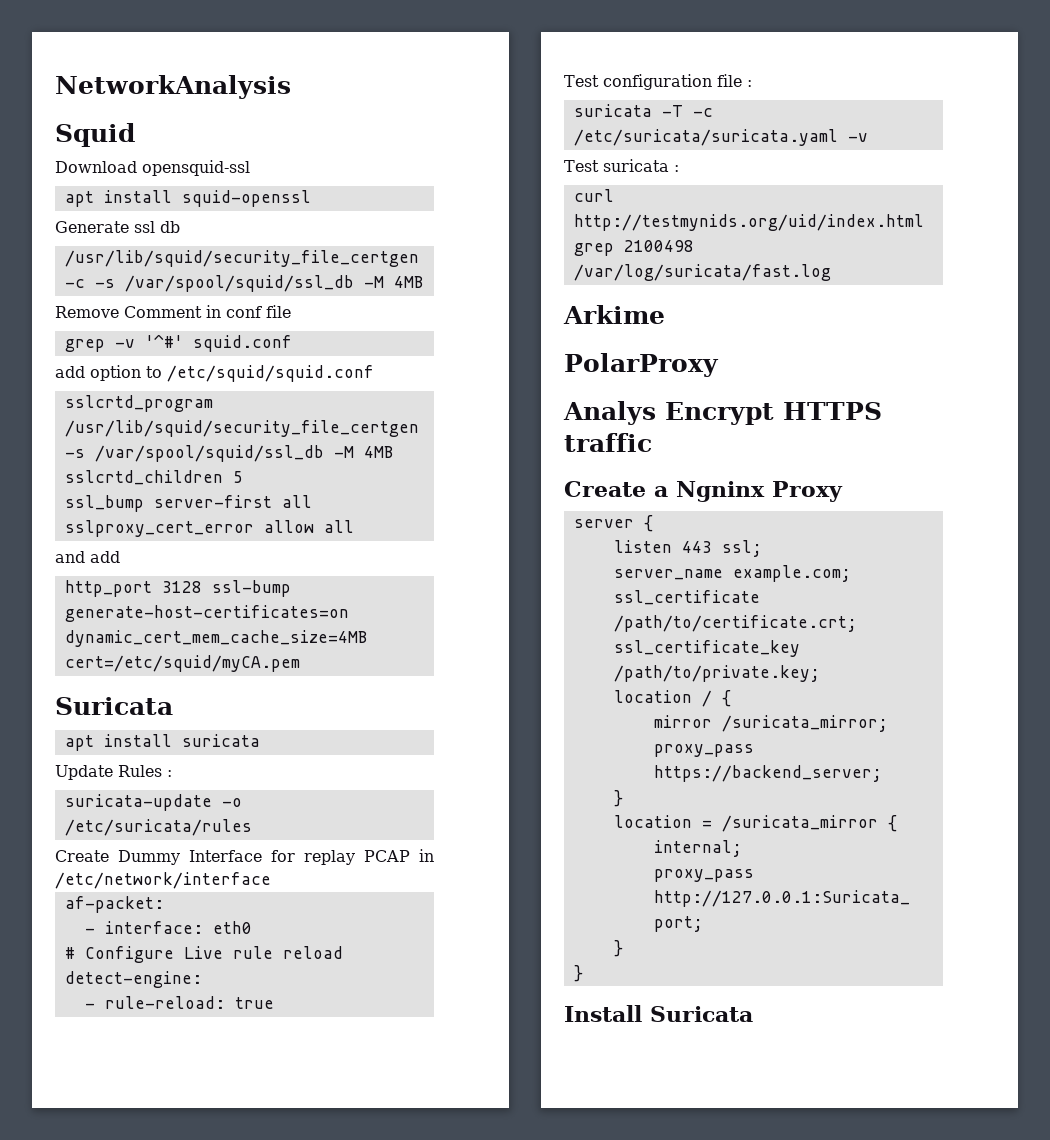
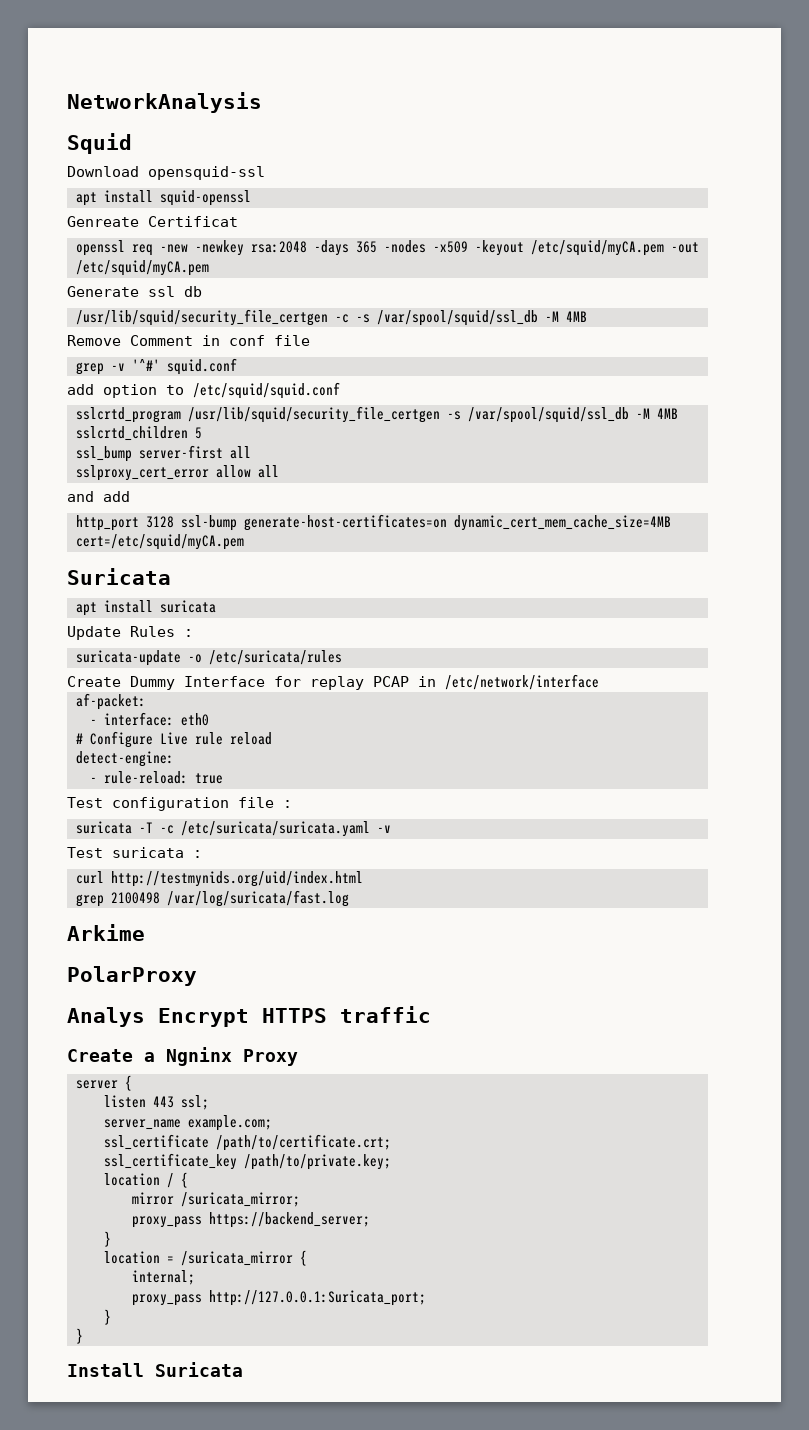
(311, 198) none -> [67,216,238,227] [75,240,699,256] [75,260,209,276] // Genreate Certificat // openssl req -new -newkey rsa:2048 -days 365 -nodes -x509 -keyout /etc/squid/myCA.pem -out /etc/squid/myCA.pem

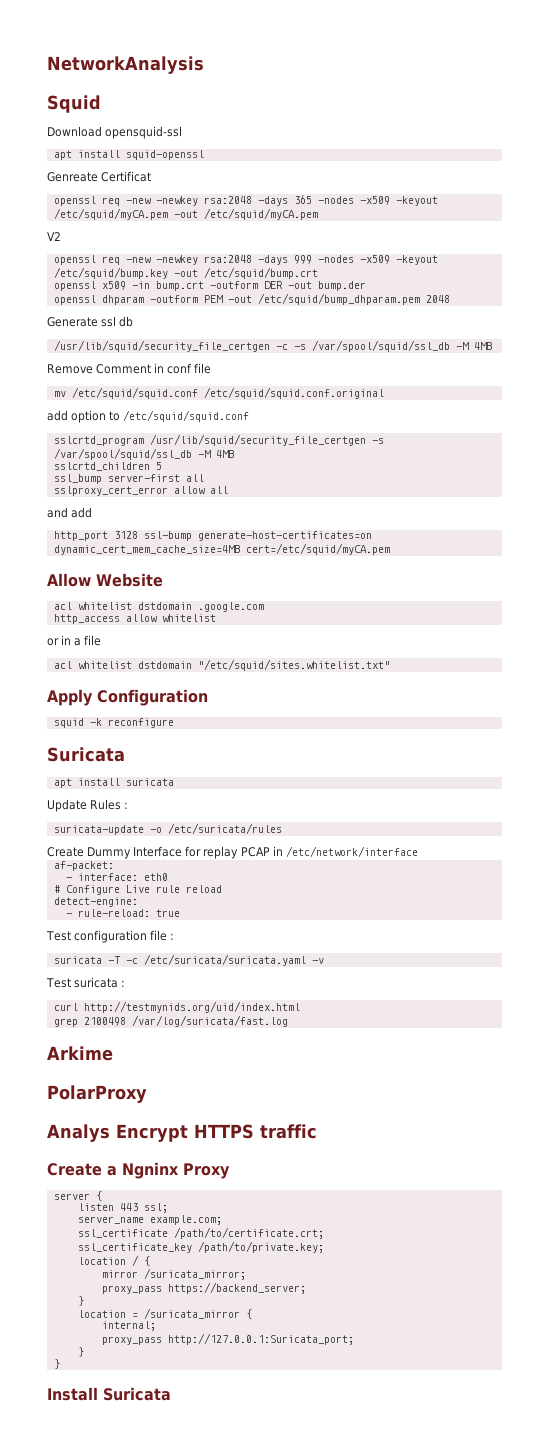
(209, 268) none -> [47,232,61,241] [53,255,438,265] [53,267,318,279] [53,281,366,291] [53,293,450,305] // V2 // openssl req -new -newkey rsa:2048 -days 999 -nodes -x509 -keyout /etc/squid/bump.key -out /etc/squid/bump.crt // openssl x509 -in bump.crt -outform DER -out bump.der // openssl dhparam -outform PEM -out /etc/squid/bump_dhparam.pem 2048
[75,358,237,375] grep -v '^#' squid.conf -> [53,387,384,399] mv /etc/squid/squid.conf /etc/squid/squid.conf.original
(244, 542) none -> [47,573,163,587] [53,602,264,612] [53,614,216,624] [47,635,102,646] [53,659,390,671] [47,689,208,706] [53,718,174,728] // Allow Website // acl whitelist dstdomain .google.com // http_access allow whitelist // or in a file // acl whitelist dstdomain "/etc/squid/sites.whitelist.txt" // Apply Configuration // squid -k reconfigure

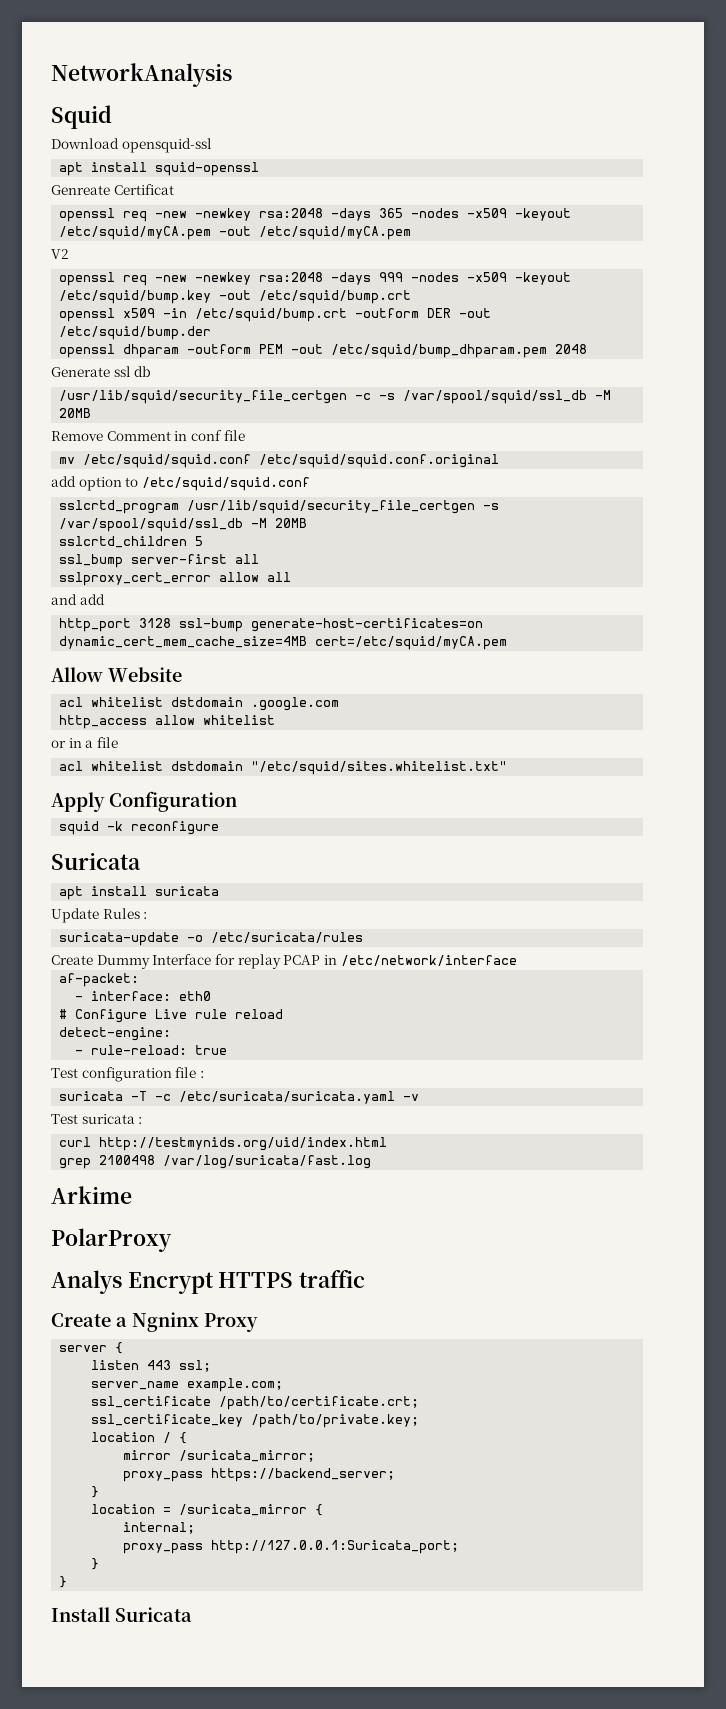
[155,281,204,291] bump.crt -> [195,308,348,322] /etc/squid/bump.crt
[317,281,366,291] bump.der -> [59,326,212,340] /etc/squid/bump.der
[473,342,492,350] 4MB -> [59,408,92,418] 20MB
[215,450,234,458] 4MB -> [275,518,308,528] 20MB

